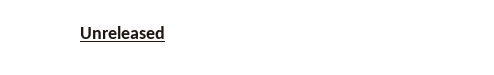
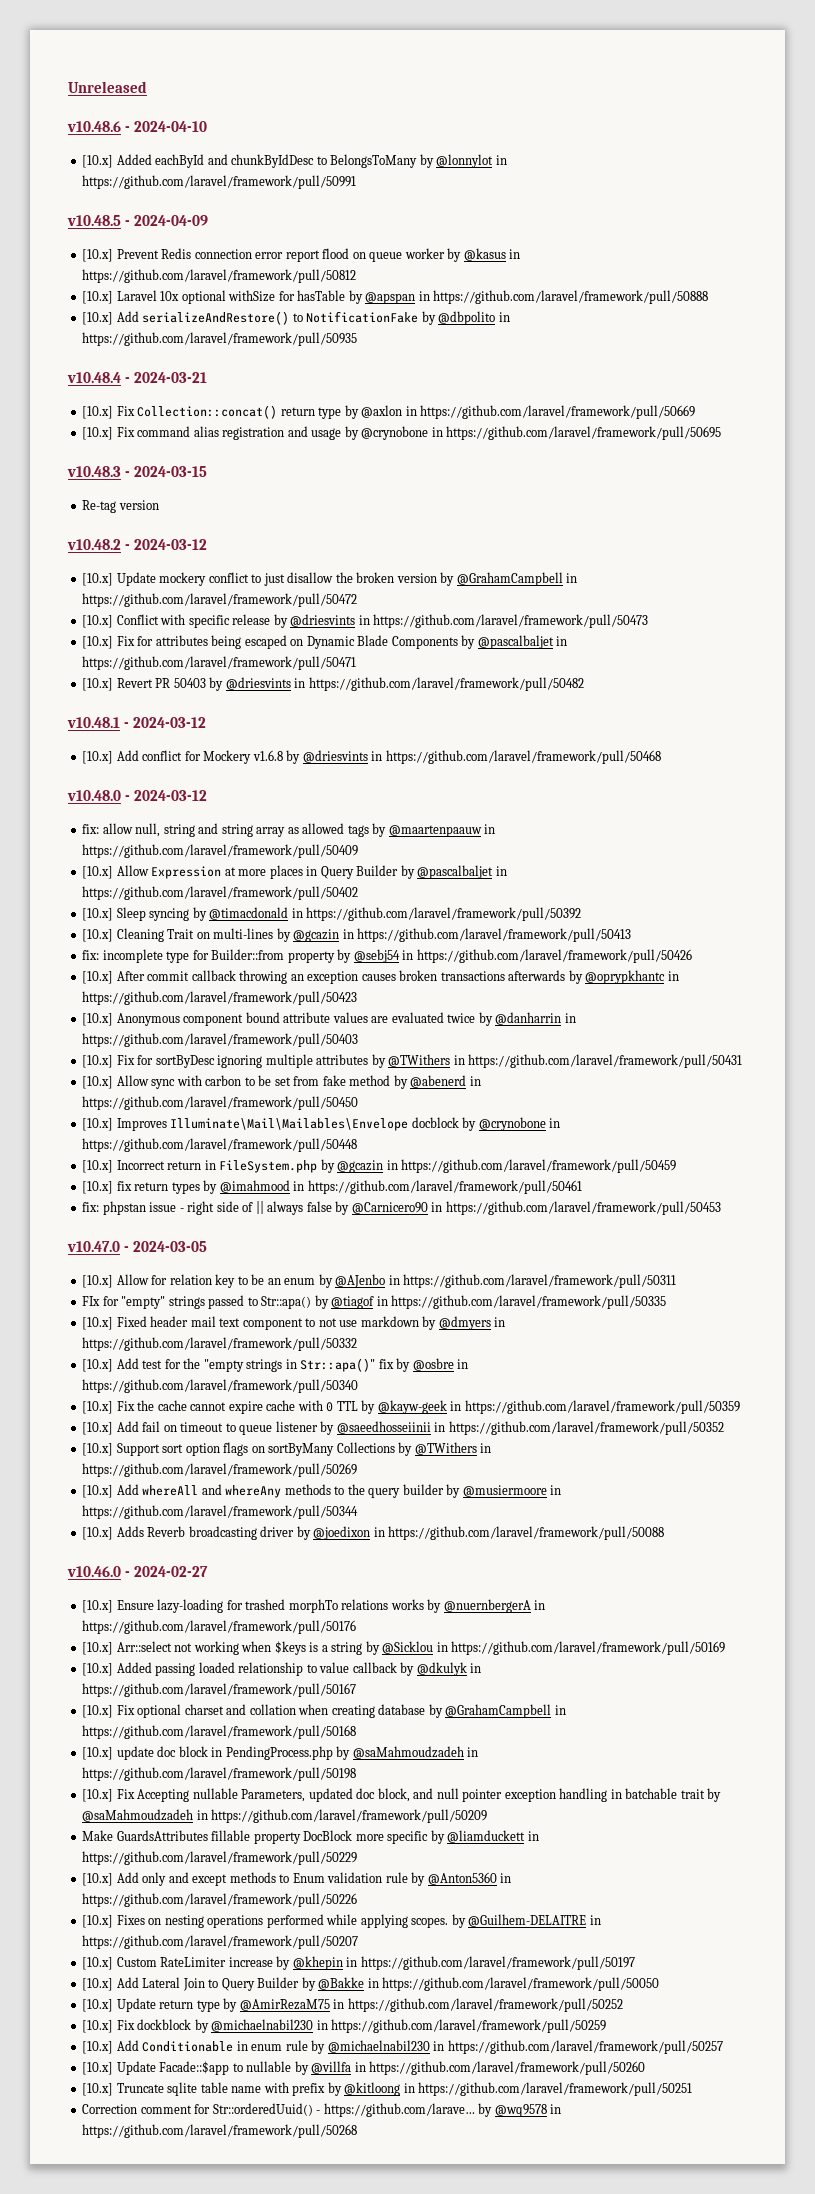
(165, 32) none -> [67,121,208,132] [82,154,507,168] [82,175,357,189] [67,215,209,226] [82,248,521,262] [82,269,357,283] [82,290,709,304] [82,311,510,325] [82,332,358,346] [67,372,208,383] [82,405,696,419] [82,426,722,440] [67,466,208,477] [82,500,159,513] [67,539,208,550] [82,572,578,586] [82,593,358,607] [82,614,649,628] [82,635,568,649] [82,656,357,670] [82,677,584,691] [67,717,207,728] [82,750,661,764] [67,790,208,801] [82,823,496,837] [82,844,359,858] [82,865,507,879] [82,886,359,900] [82,907,582,921] [82,928,632,942] [82,949,692,963] [82,970,679,984] [82,991,358,1005] [82,1012,576,1026] [82,1033,359,1047] [82,1054,743,1068] [82,1075,481,1089] [82,1096,359,1110] [82,1117,561,1131] [82,1138,358,1152] [82,1159,677,1173] [82,1180,582,1194] [82,1201,721,1215] [67,1241,208,1252] [82,1274,677,1288] [82,1295,667,1309] [82,1316,506,1330] [82,1337,358,1351] [82,1358,469,1372] [82,1379,359,1393] [82,1400,740,1414] [82,1421,724,1435] [82,1442,492,1456] [82,1463,358,1477] [82,1484,562,1498] [82,1505,359,1519] [82,1526,665,1540] [67,1566,209,1577] [82,1599,546,1613] [82,1620,357,1634] [82,1641,726,1655] [82,1662,482,1676] [82,1683,357,1697] [82,1704,566,1718] [82,1725,357,1739] [82,1746,479,1760] [82,1767,357,1781] [82,1788,722,1802] [82,1809,488,1823] [82,1830,539,1844] [82,1851,358,1865] [82,1872,512,1886] [82,1893,358,1907] [82,1914,601,1928] [82,1935,359,1949] [82,1956,635,1970] [82,1977,660,1991] [82,1998,623,2012] [82,2019,607,2033] [82,2040,723,2054] [82,2061,646,2075] [82,2082,693,2096] [82,2103,562,2117] [82,2124,358,2138] // v10.48.6 - 2024-04-10 // [10.x] Added eachById and chunkByIdDesc to BelongsToMany by @lonnylot in https://github.com/laravel/framework/pull/50991 // v10.48.5 - 2024-04-09 // [10.x] Prevent Redis connection error report flood on queue worker by @kasus in https://github.com/laravel/framework/pull/50812 // [10.x] Laravel 10x optional withSize for hasTable by @apspan in https://github.com/laravel/framework/pull/50888 // [10.x] Add serializeAndRestore() to NotificationFake by @dbpolito in https://github.com/laravel/framework/pull/50935 // v10.48.4 - 2024-03-21 // [10.x] Fix Collection::concat() return type by @axlon in https://github.com/laravel/framework/pull/50669 // [10.x] Fix command alias registration and usage by @crynobone in https://github.com/laravel/framework/pull/50695 // v10.48.3 - 2024-03-15 // Re-tag version // v10.48.2 - 2024-03-12 // [10.x] Update mockery conflict to just disallow the broken version by @GrahamCampbell in https://github.com/laravel/framework/pull/50472 // [10.x] Conflict with specific release by @driesvints in https://github.com/laravel/framework/pull/50473 // [10.x] Fix for attributes being escaped on Dynamic Blade Components by @pascalbaljet in https://github.com/laravel/framework/pull/50471 // [10.x] Revert PR 50403 by @driesvints in https://github.com/laravel/framework/pull/50482 // v10.48.1 - 2024-03-12 // [10.x] Add conflict for Mockery v1.6.8 by @driesvints in https://github.com/laravel/framework/pull/50468 // v10.48.0 - 2024-03-12 // fix: allow null, string and string array as allowed tags by @maartenpaauw in https://github.com/laravel/framework/pull/50409 // [10.x] Allow Expression at more places in Query Builder by @pascalbaljet in https://github.com/laravel/framework/pull/50402 // [10.x] Sleep syncing by @timacdonald in https://github.com/laravel/framework/pull/50392 // [10.x] Cleaning Trait on multi-lines by @gcazin in https://github.com/laravel/framework/pull/50413 // fix: incomplete type for Builder::from property by @sebj54 in https://github.com/laravel/framework/pull/50426 // [10.x] After commit callback throwing an exception causes broken transactions afterwards by @oprypkhantc in https://github.com/laravel/framework/pull/50423 // [10.x] Anonymous component bound attribute values are evaluated twice by @danharrin in https://github.com/laravel/framework/pull/50403 // [10.x] Fix for sortByDesc ignoring multiple attributes by @TWithers in https://github.com/laravel/framework/pull/50431 // [10.x] Allow sync with carbon to be set from fake method by @abenerd in https://github.com/laravel/framework/pull/50450 // [10.x] Improves Illuminate\Mail\Mailables\Envelope docblock by @crynobone in https://github.com/laravel/framework/pull/50448 // [10.x] Incorrect return in FileSystem.php by @gcazin in https://github.com/laravel/framework/pull/50459 // [10.x] fix return types by @imahmood in https://github.com/laravel/framework/pull/50461 // fix: phpstan issue - right side of || always false by @Carnicero90 in https://github.com/laravel/framework/pull/50453 // v10.47.0 - 2024-03-05 // [10.x] Allow for relation key to be an enum by @AJenbo in https://github.com/laravel/framework/pull/50311 // FIx for "empty" strings passed to Str::apa() by @tiagof in https://github.com/laravel/framework/pull/50335 // [10.x] Fixed header mail text component to not use markdown by @dmyers in https://github.com/laravel/framework/pull/50332 // [10.x] Add test for the "empty strings in Str::apa()" fix by @osbre in https://github.com/laravel/framework/pull/50340 // [10.x] Fix the cache cannot expire cache with 0 TTL by @kayw-geek in https://github.com/laravel/framework/pull/50359 // [10.x] Add fail on timeout to queue listener by @saeedhosseiinii in https://github.com/laravel/framework/pull/50352 // [10.x] Support sort option flags on sortByMany Collections by @TWithers in https://github.com/laravel/framework/pull/50269 // [10.x] Add whereAll and whereAny methods to the query builder by @musiermoore in https://github.com/laravel/framework/pull/50344 // [10.x] Adds Reverb broadcasting driver by @joedixon in https://github.com/laravel/framework/pull/50088 // v10.46.0 - 2024-02-27 // [10.x] Ensure lazy-loading for trashed morphTo relations works by @nuernbergerA in https://github.com/laravel/framework/pull/50176 // [10.x] Arr::select not working when $keys is a string by @Sicklou in https://github.com/laravel/framework/pull/50169 // [10.x] Added passing loaded relationship to value callback by @dkulyk in https://github.com/laravel/framework/pull/50167 // [10.x] Fix optional charset and collation when creating database by @GrahamCampbell in https://github.com/laravel/framework/pull/50168 // [10.x] update doc block in PendingProcess.php by @saMahmoudzadeh in https://github.com/laravel/framework/pull/50198 // [10.x] Fix Accepting nullable Parameters, updated doc block, and null pointer exception handling in batchable trait by @saMahmoudzadeh in https://github.com/laravel/framework/pull/50209 // Make GuardsAttributes fillable property DocBlock more specific by @liamduckett in https://github.com/laravel/framework/pull/50229 // [10.x] Add only and except methods to Enum validation rule by @Anton5360 in https://github.com/laravel/framework/pull/50226 // [10.x] Fixes on nesting operations performed while applying scopes. by @Guilhem-DELAITRE in https://github.com/laravel/framework/pull/50207 // [10.x] Custom RateLimiter increase by @khepin in https://github.com/laravel/framework/pull/50197 // [10.x] Add Lateral Join to Query Builder by @Bakke in https://github.com/laravel/framework/pull/50050 // [10.x] Update return type by @AmirRezaM75 in https://github.com/laravel/framework/pull/50252 // [10.x] Fix dockblock by @michaelnabil230 in https://github.com/laravel/framework/pull/50259 // [10.x] Add Conditionable in enum rule by @michaelnabil230 in https://github.com/laravel/framework/pull/50257 // [10.x] Update Facade::$app to nullable by @villfa in https://github.com/laravel/framework/pull/50260 // [10.x] Truncate sqlite table name with prefix by @kitloong in https://github.com/laravel/framework/pull/50251 // Correction comment for Str::orderedUuid() - https://github.com/larave… by @wq9578 in https://github.com/laravel/framework/pull/50268

